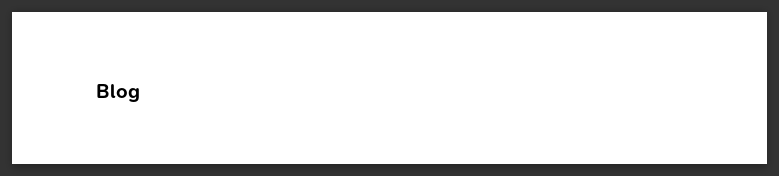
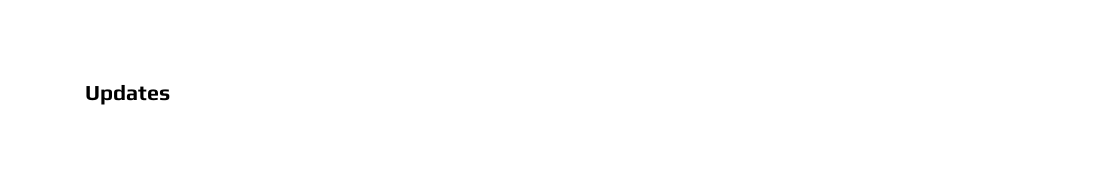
[96,84,140,102] Blog -> [85,84,170,105] Updates

